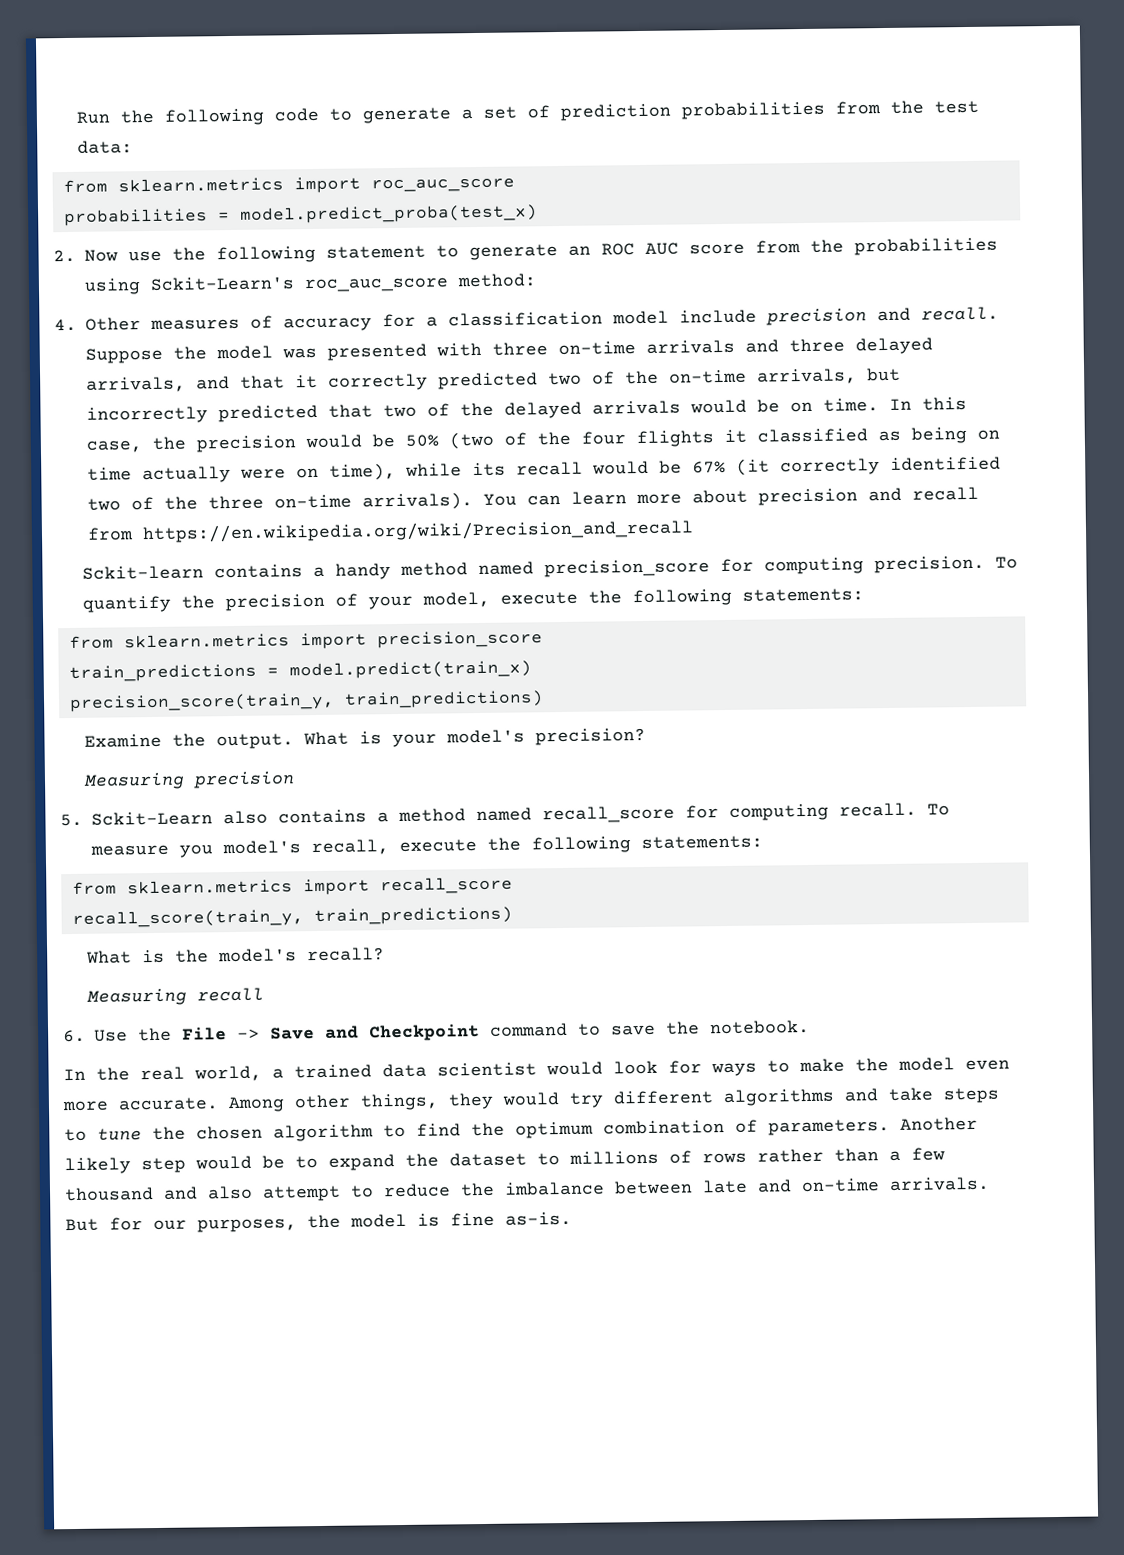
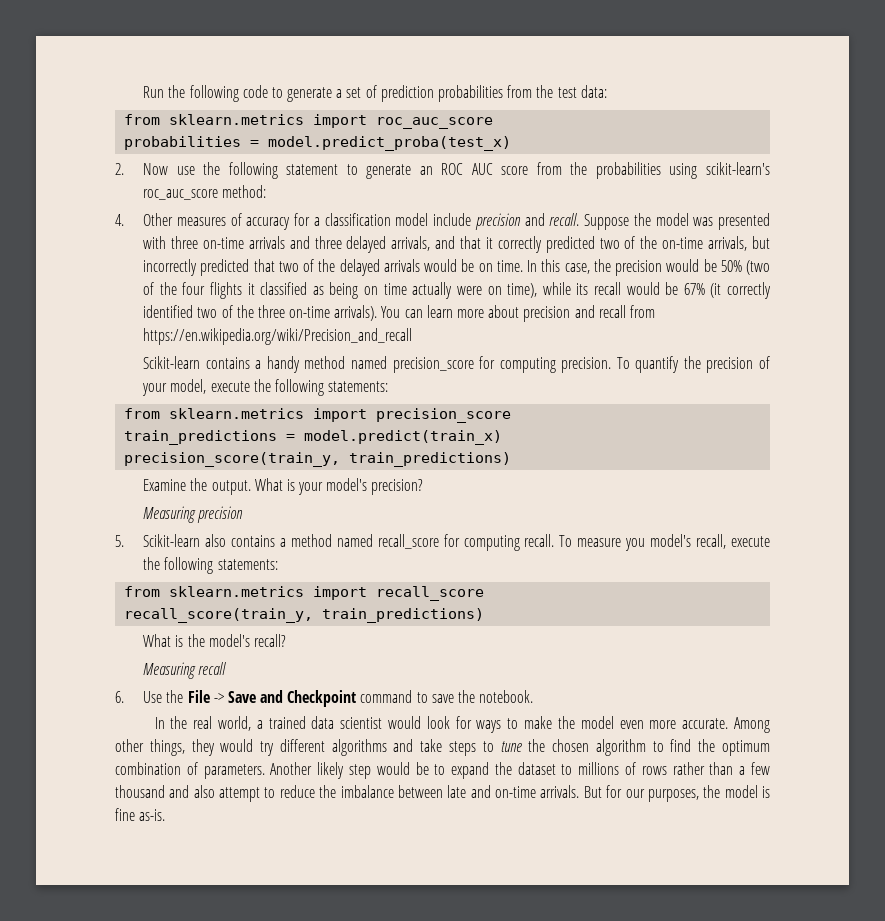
[150,276,295,291] Sckit-Learn's -> [706,162,771,175] scikit-learn's
[82,565,205,580] Sckit-learn -> [143,356,201,369] Scikit-learn
[91,811,213,826] Sckit-Learn -> [143,534,201,547] Scikit-learn

